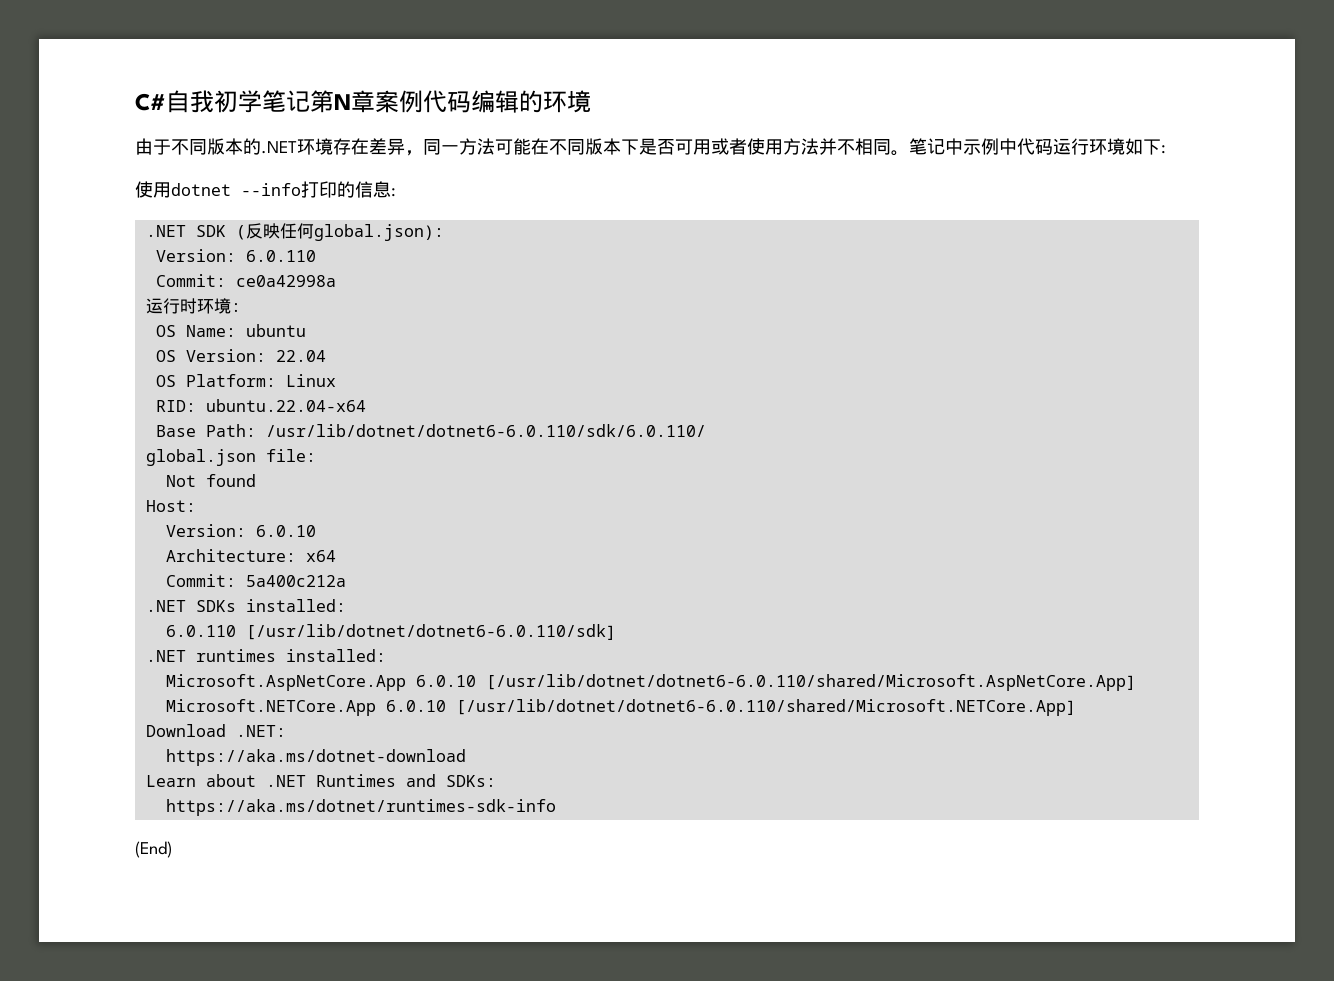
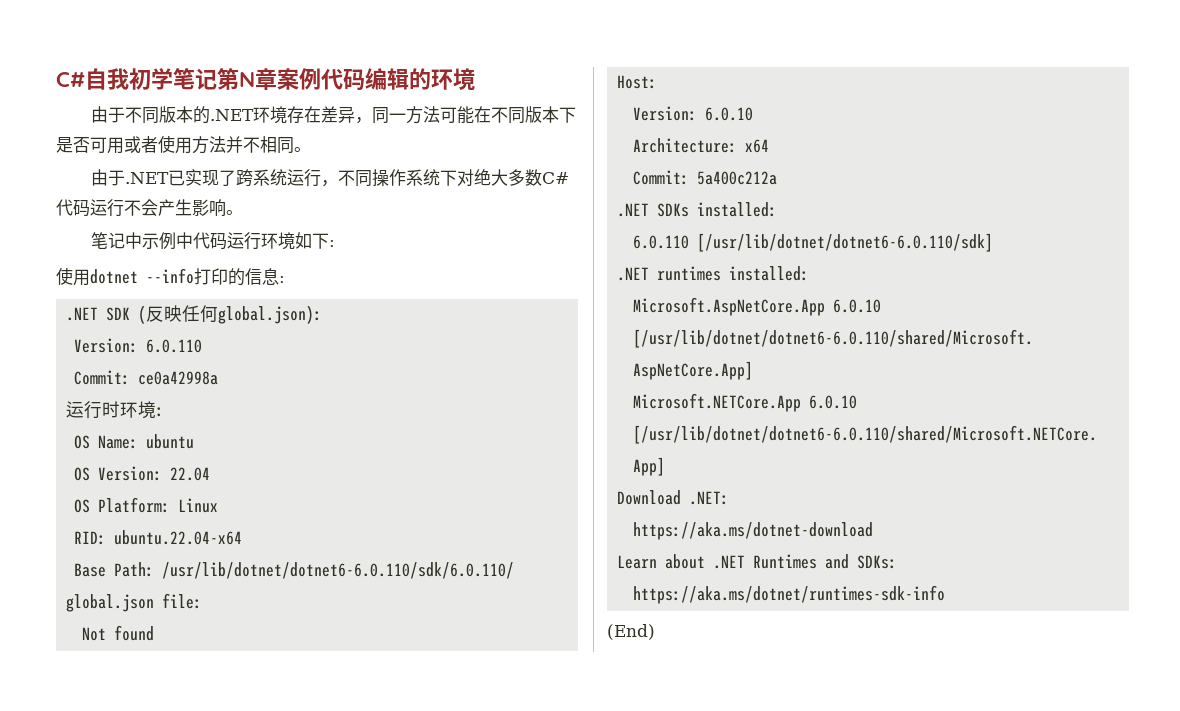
(909, 153) none -> [91,169,570,187] [56,199,243,217] // 由于.NET已实现了跨系统运行，不同操作系统下对绝大多数C#代码运行不会产生影响。 //

